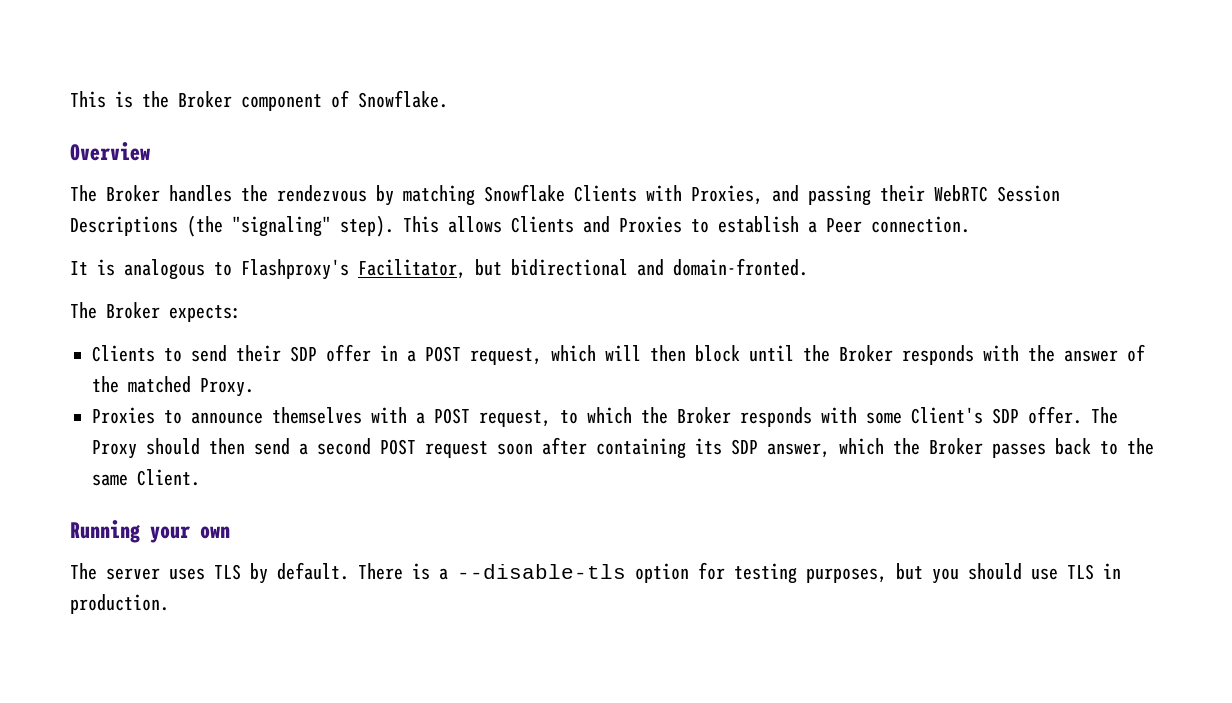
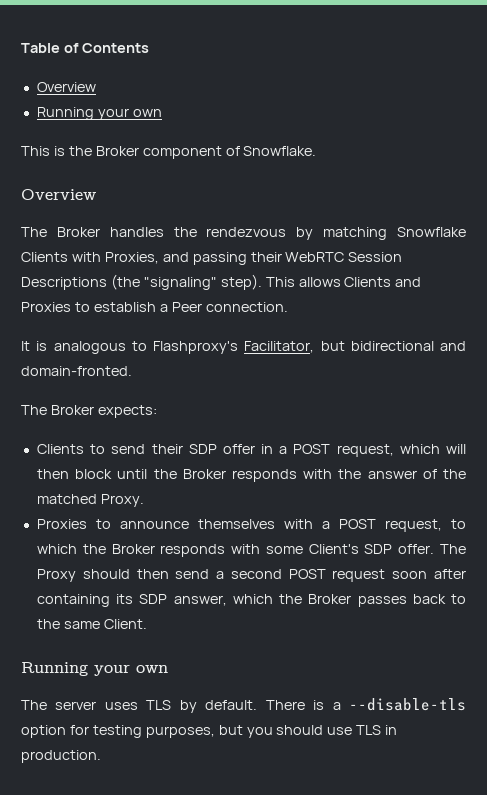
(70, 99) none -> [21,43,149,53] [36,82,96,92] [36,107,162,120] Table of Contents // Overview // Running your own //

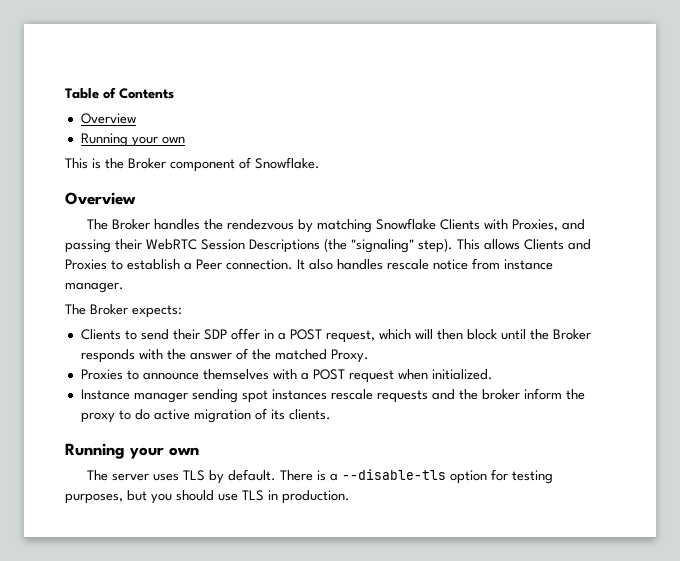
[21,341,466,354] [21,366,132,376] // It is analogous to Flashproxy's Facilitator, but bidirectional and domain-fronted. -> [297,258,553,270] [65,282,124,293] It also handles rescale notice from instance manager.
[384,519,467,532] [36,544,467,557] [36,569,467,582] [36,594,466,607] [36,619,147,629] request, to which the Broker responds with some Client's SDP offer. The Proxy should then send a second POST request soon after containing its SDP answer, which the Broker passes back to the same Client. -> [348,369,493,383] [80,388,585,403] [80,408,331,423] request when initialized. // Instance manager sending spot instances rescale requests and the broker inform the proxy to do active migration of its clients.

